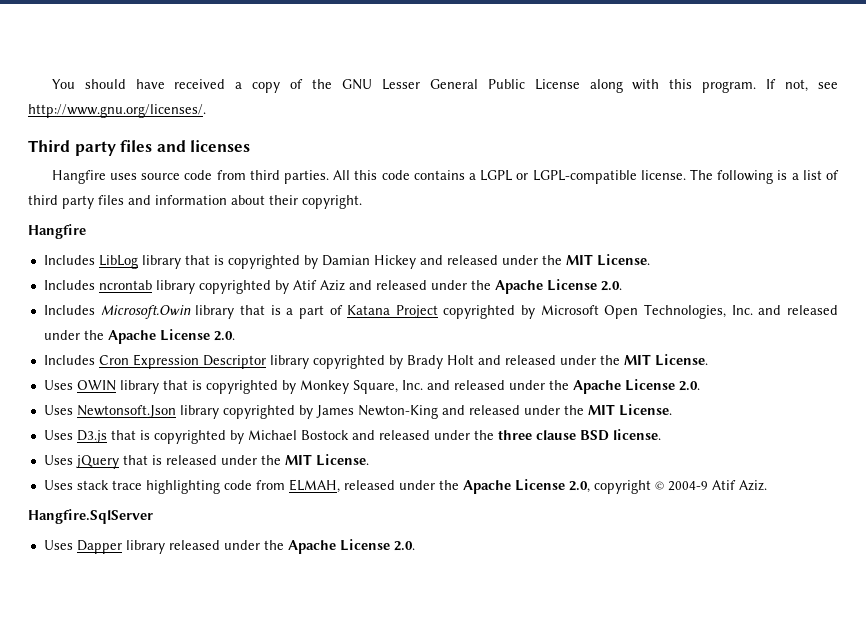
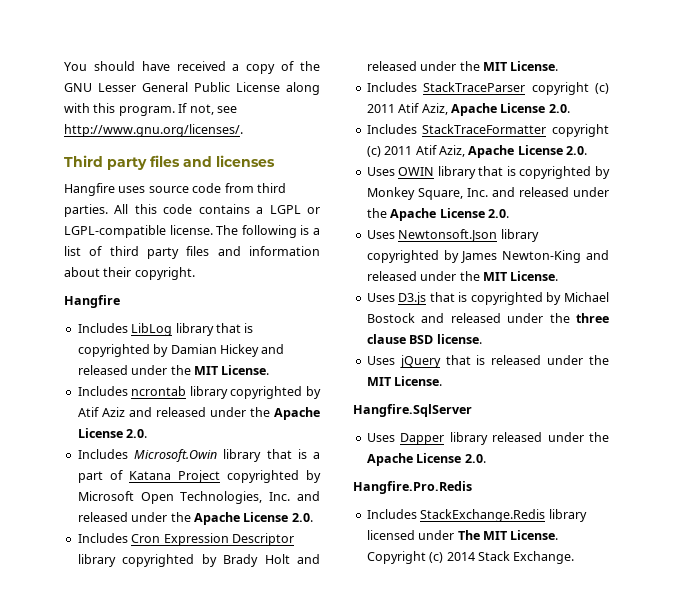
(708, 360) none -> [366,82,609,95] [366,103,570,116] [366,124,609,137] [366,145,587,158] // Includes StackTraceParser copyright (c) 2011 Atif Aziz, Apache License 2.0. // Includes StackTraceFormatter copyright (c) 2011 Atif Aziz, Apache License 2.0.
[43,479,767,494] // Uses stack trace highlighting code from ELMAH, released under the Apache License 2.0, copyright © 2004-9 Atif Aziz. -> (443, 381) none
(415, 546) none -> [353,481,472,494] [366,509,587,522] [366,530,559,540] [366,551,575,564] // Hangfire.Pro.Redis // Includes StackExchange.Redis library licensed under The MIT License. Copyright (c) 2014 Stack Exchange.

